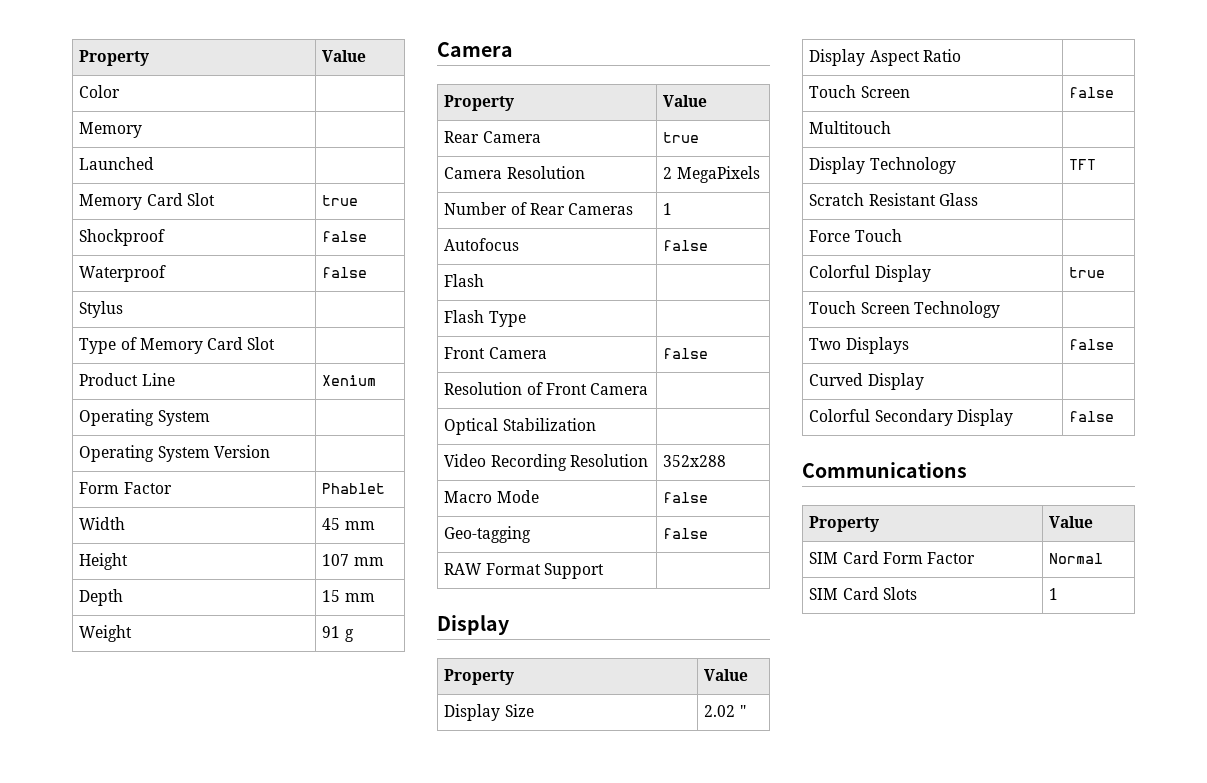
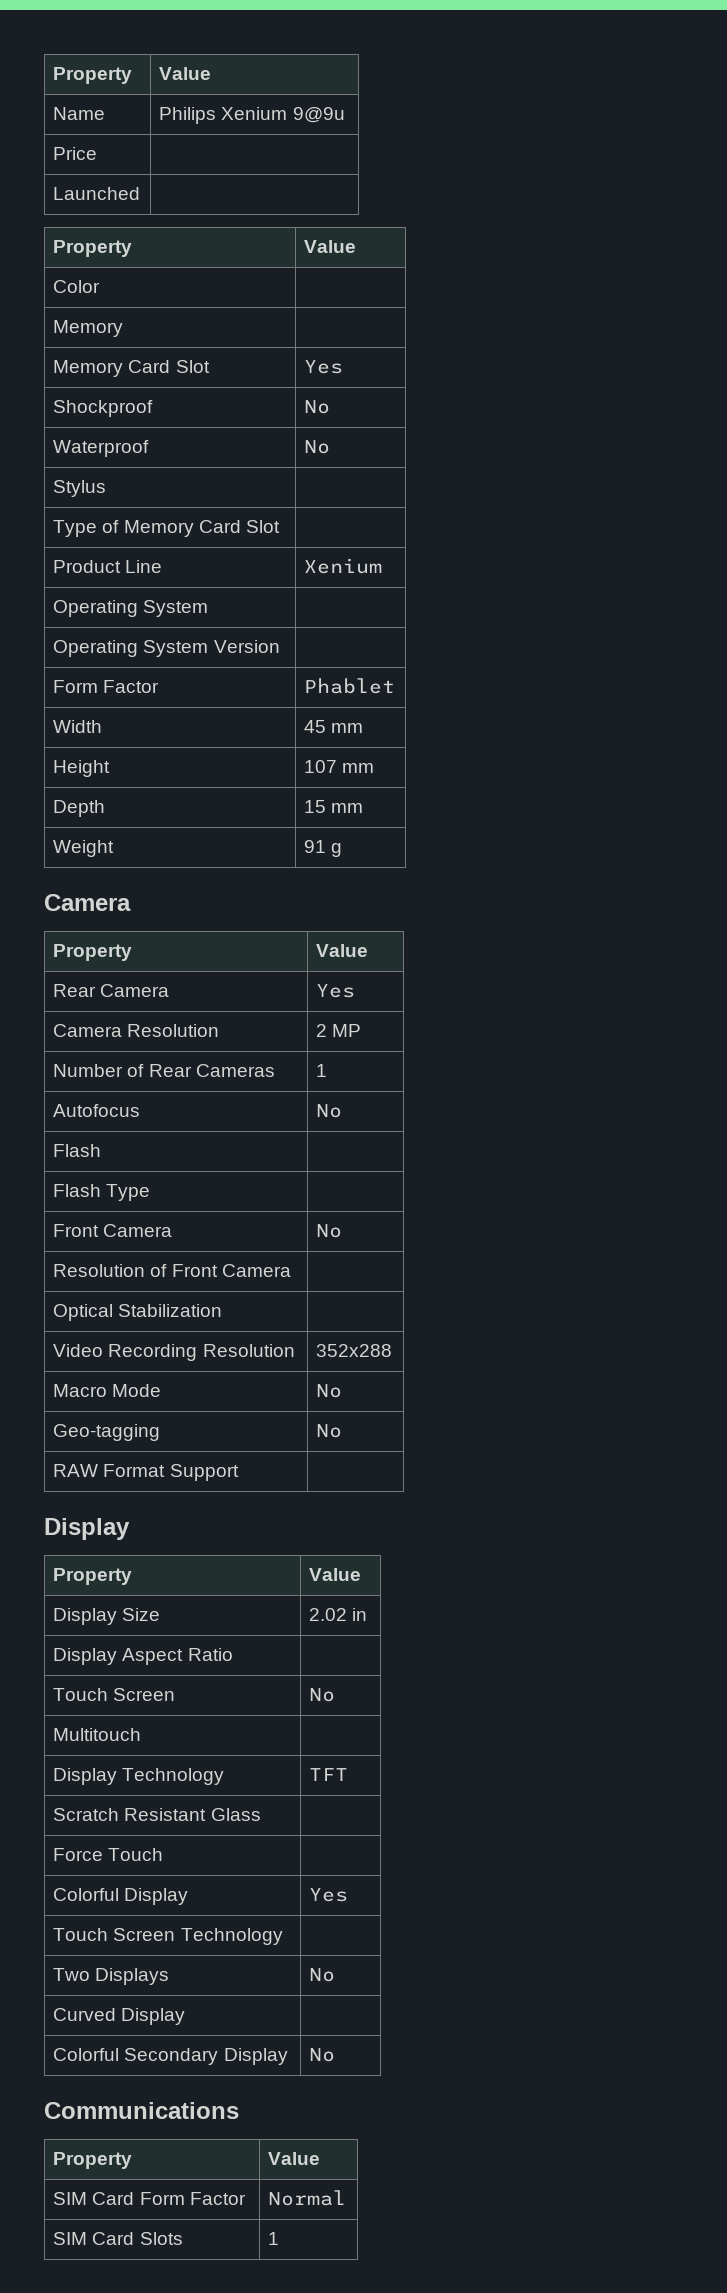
[79,50,150,66] [322,50,367,62] Property | Value -> [53,67,133,84] [159,67,212,80] [53,107,106,120] [159,107,345,124] [53,147,98,160] [53,187,141,200] [53,240,133,257] [304,240,357,253] Property | Value // Name | Philips Xenium 9@9u // Price | // Launched | // Property | Value
[79,157,155,170] [79,193,215,210] [322,195,359,206] // Launched | // Memory Card Slot | true -> [53,360,210,377] [304,360,344,374] // Memory Card Slot | Yes
[322,231,368,242] false -> [304,400,331,414] No
[322,267,368,278] false -> [304,440,331,454] No
[663,132,700,143] true -> [316,984,356,998] Yes
[676,166,760,183] MegaPixels -> [332,1024,362,1037] MP
[663,240,709,251] false -> [316,1104,343,1118] No
[663,348,709,359] false -> [316,1224,343,1238] No
[663,492,709,503] false -> [316,1384,343,1398] No
[663,528,709,539] false -> [316,1424,343,1438] No
[739,705,746,717] " -> [352,1608,368,1621] in
[1069,87,1115,98] false -> [309,1688,336,1702] No
[1069,267,1106,278] true -> [309,1888,349,1902] Yes
[1069,339,1115,350] false -> [309,1968,336,1982] No
[1069,411,1115,422] false -> [309,2048,336,2062] No

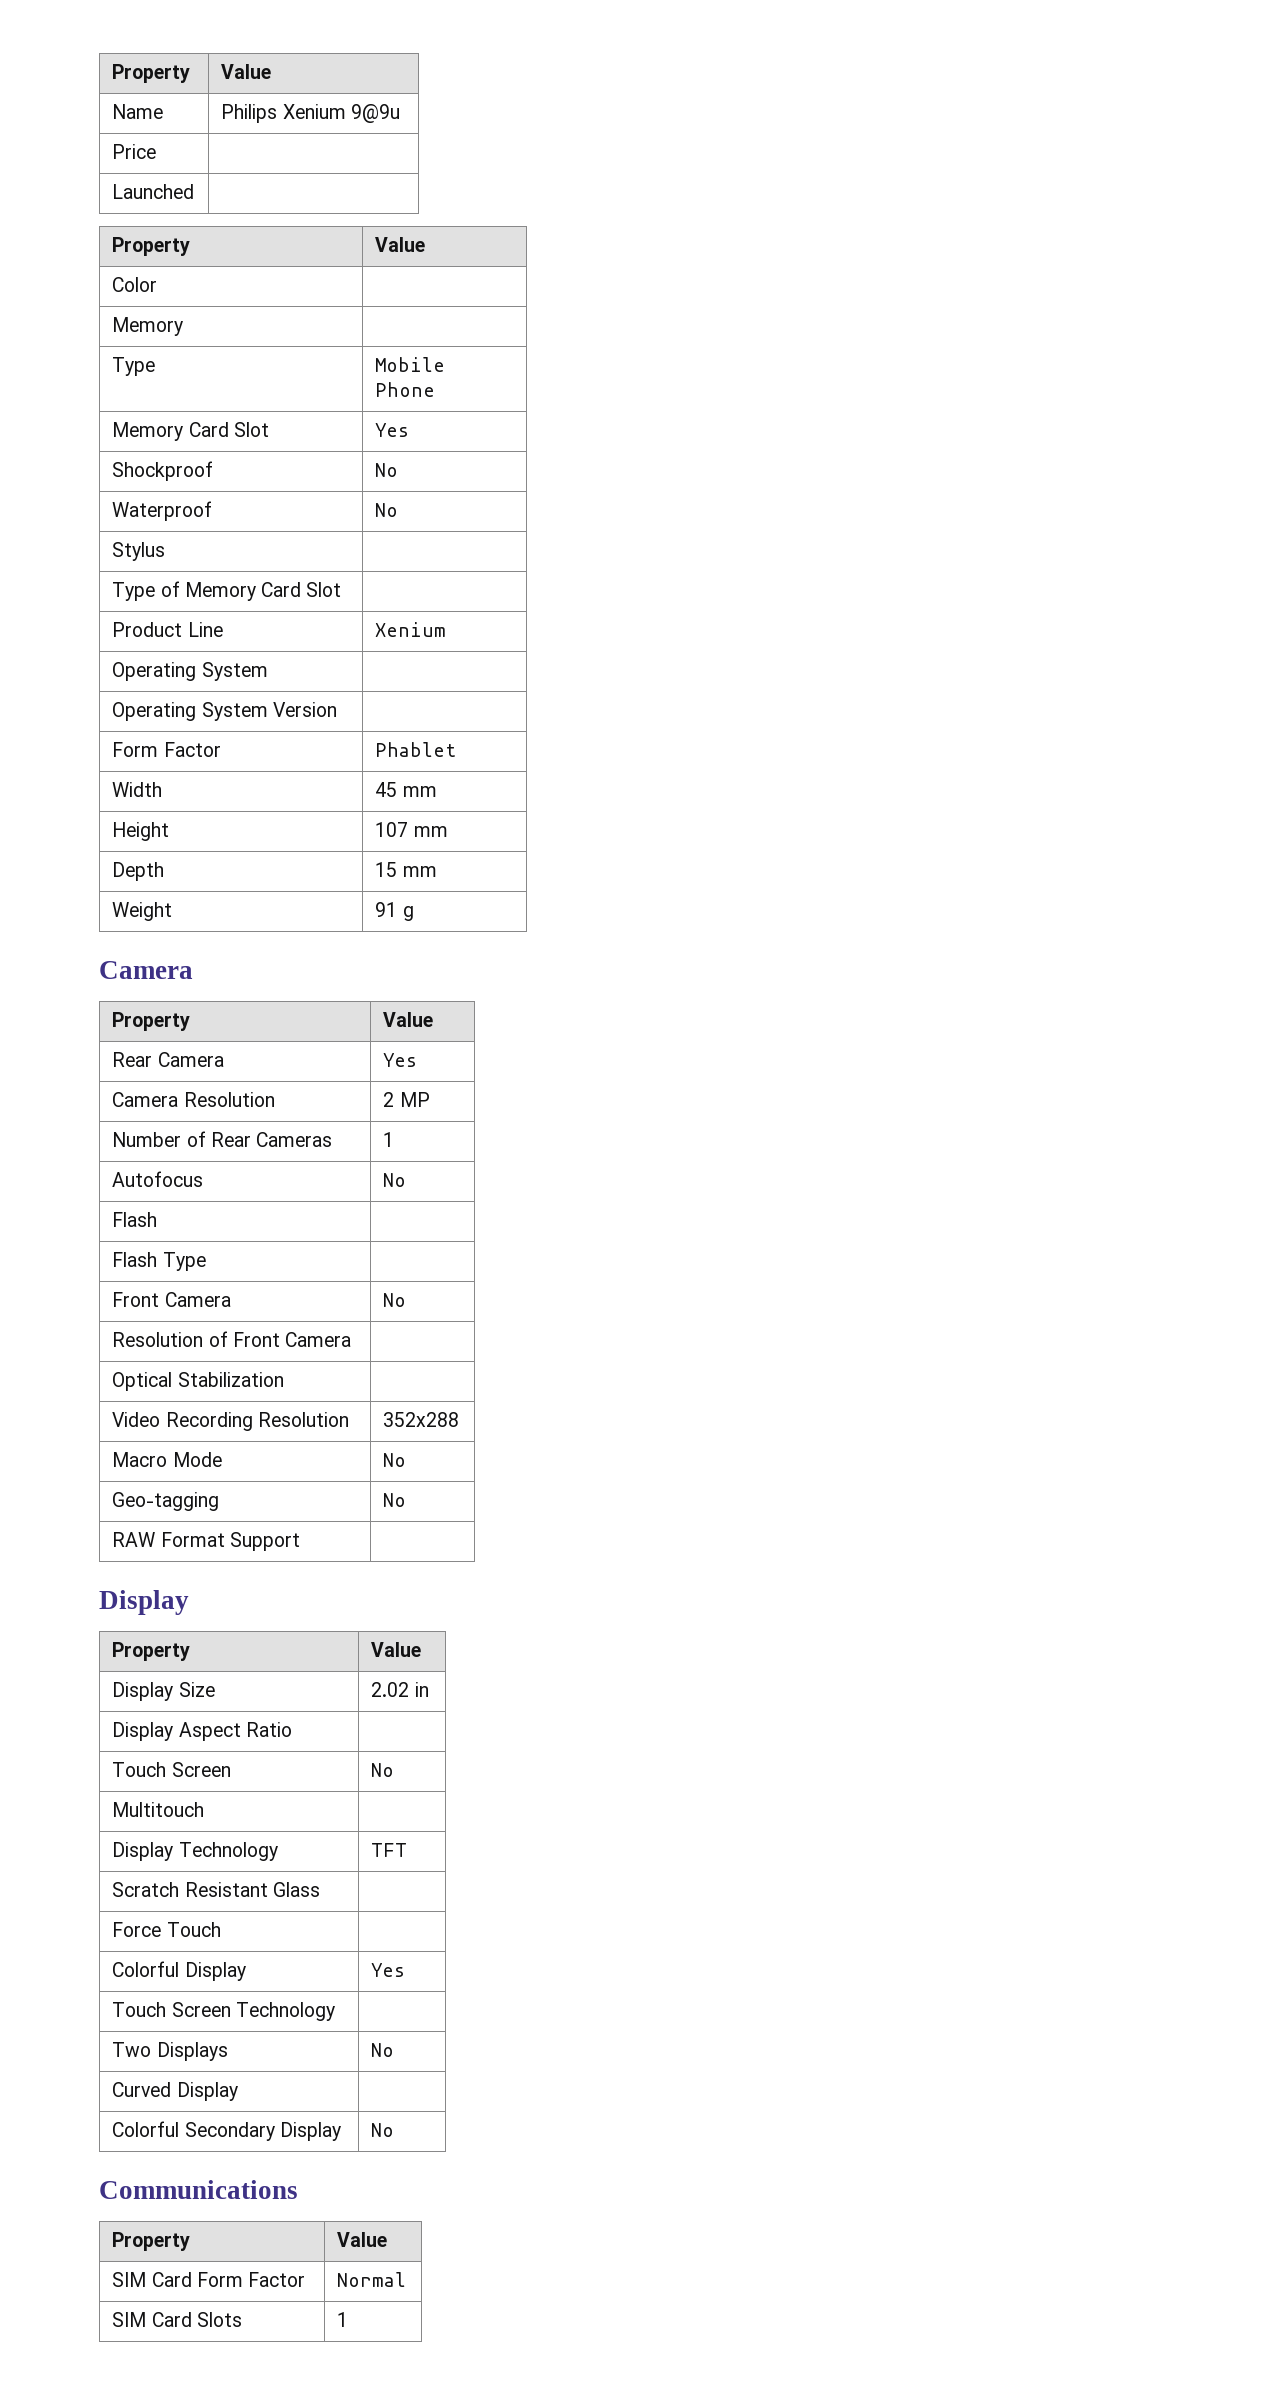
(124, 328) none -> [112,357,156,376] [375,357,446,372] [375,382,436,397] // Type | Mobile Phone

